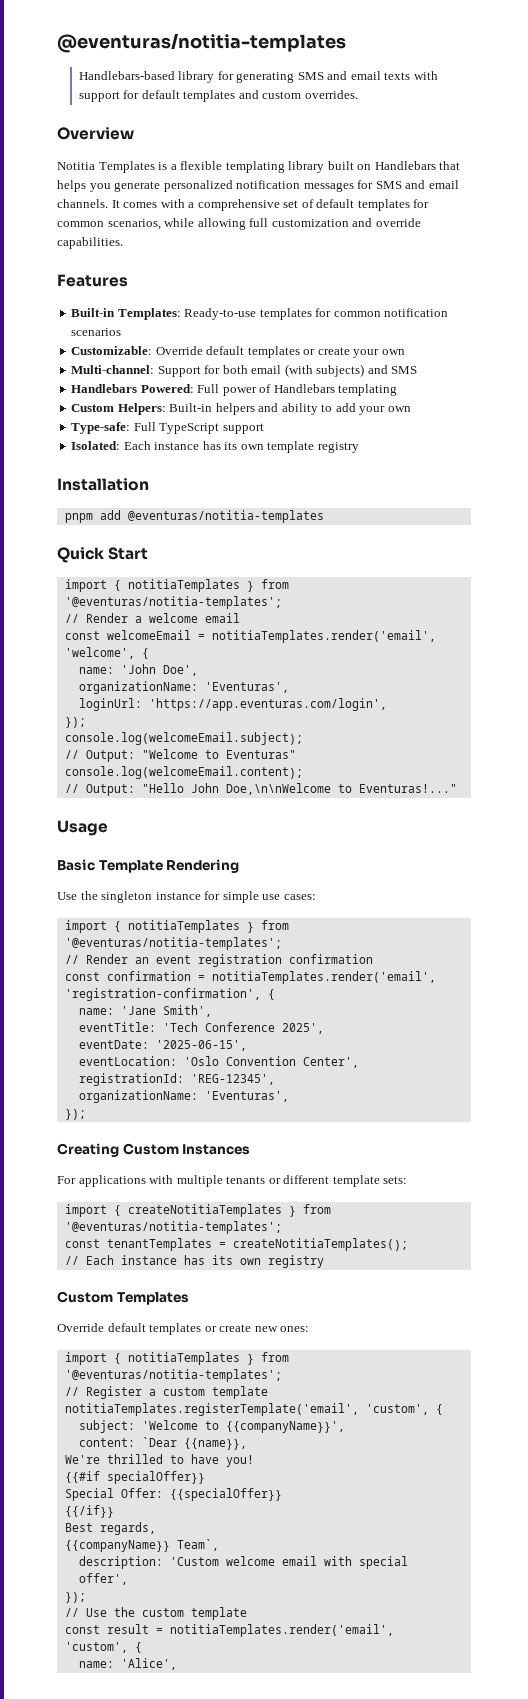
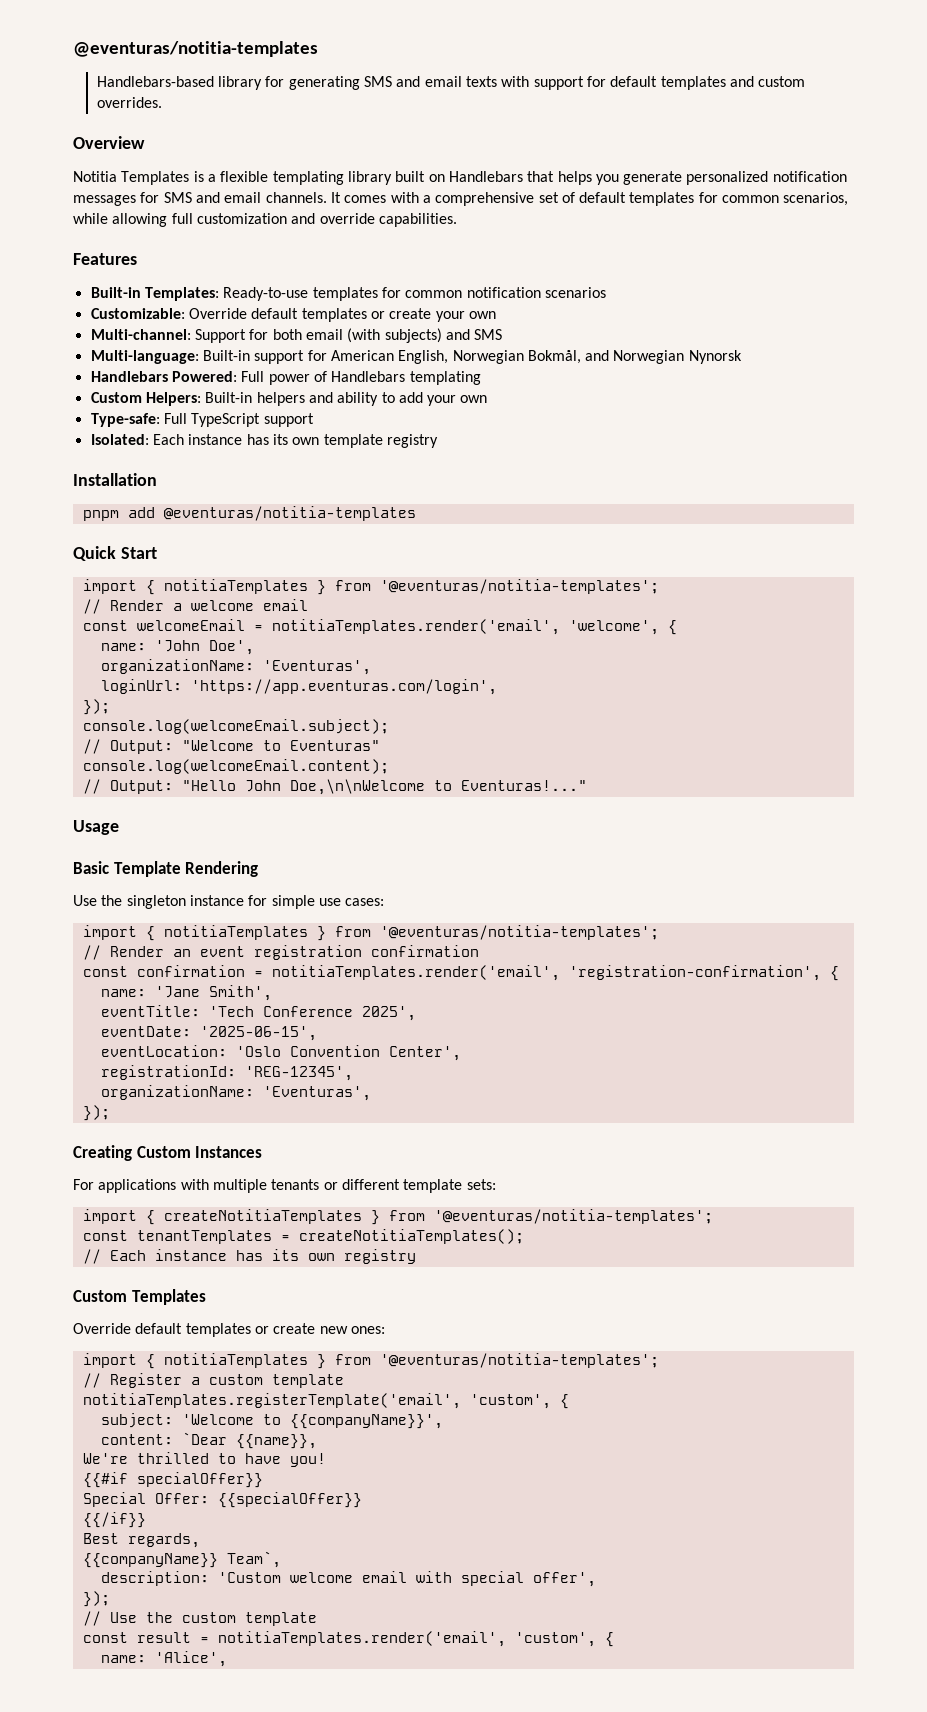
(418, 370) none -> [90,350,742,364] // Multi-language: Built-in support for American English, Norwegian Bokmål, and Norwegian Nynorsk

